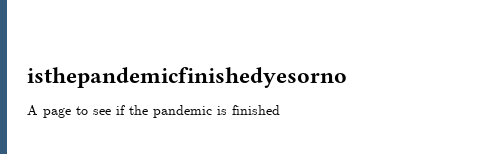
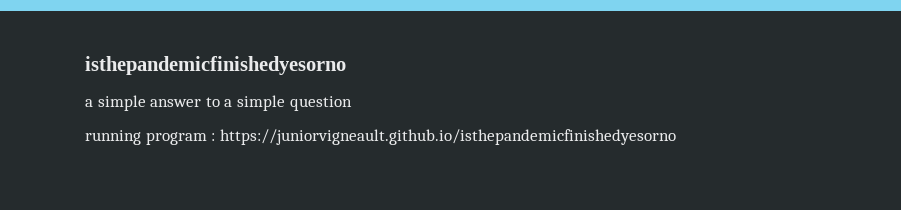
[27,105,280,118] A page to see if the pandemic is finished -> [85,95,352,111] [85,129,676,145] a simple answer to a simple question // running program : https://juniorvigneault.github.io/isthepandemicfinishedyesorno

